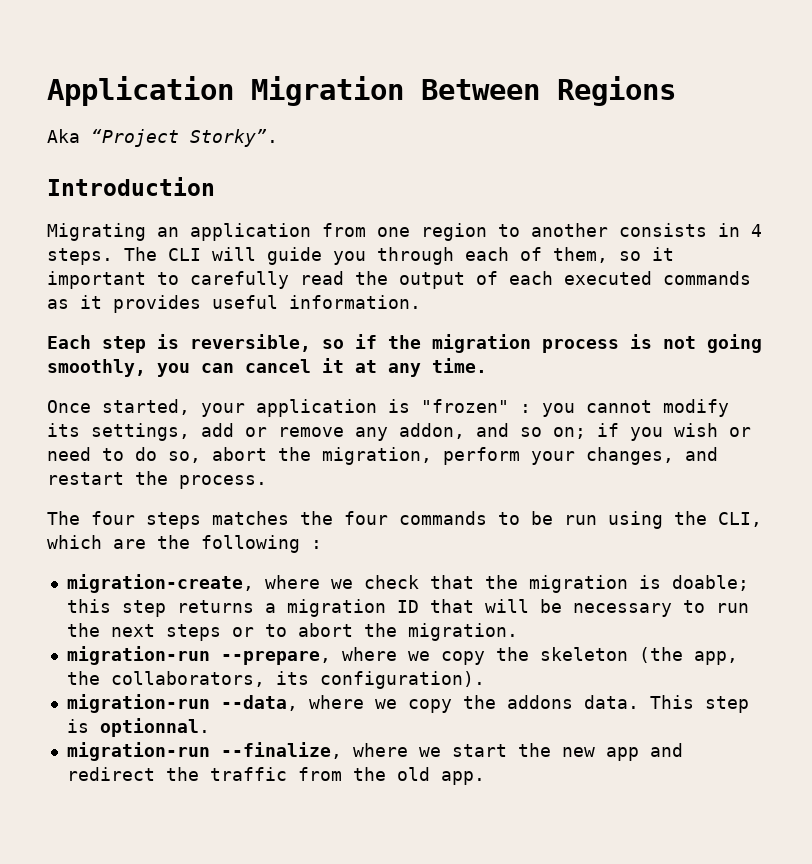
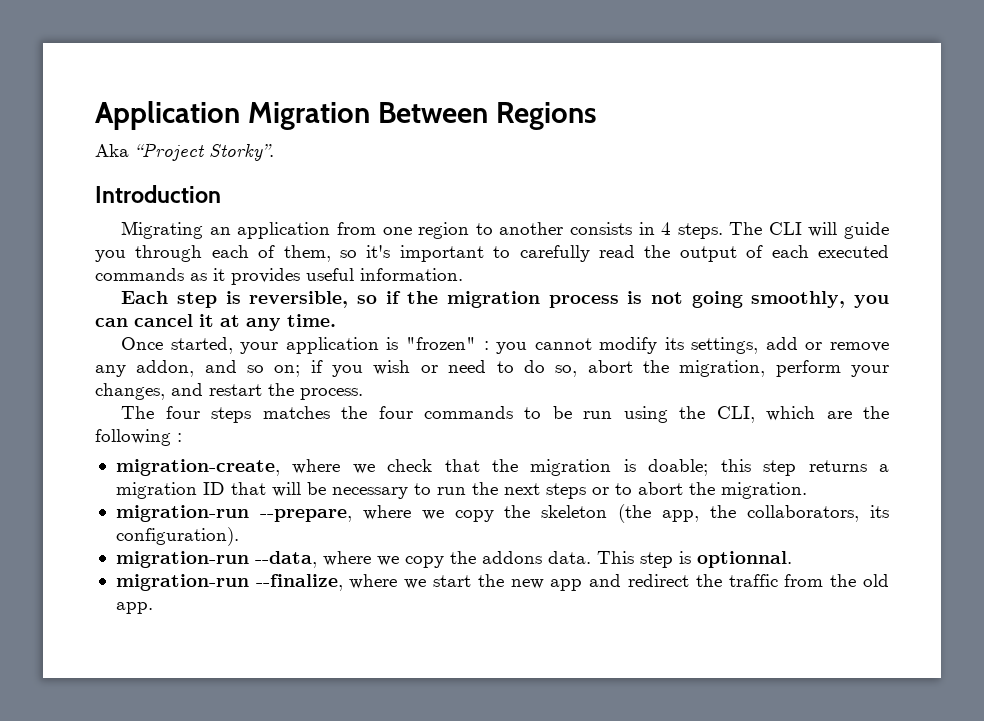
[652,247,674,261] it -> [366,245,391,258] it's

